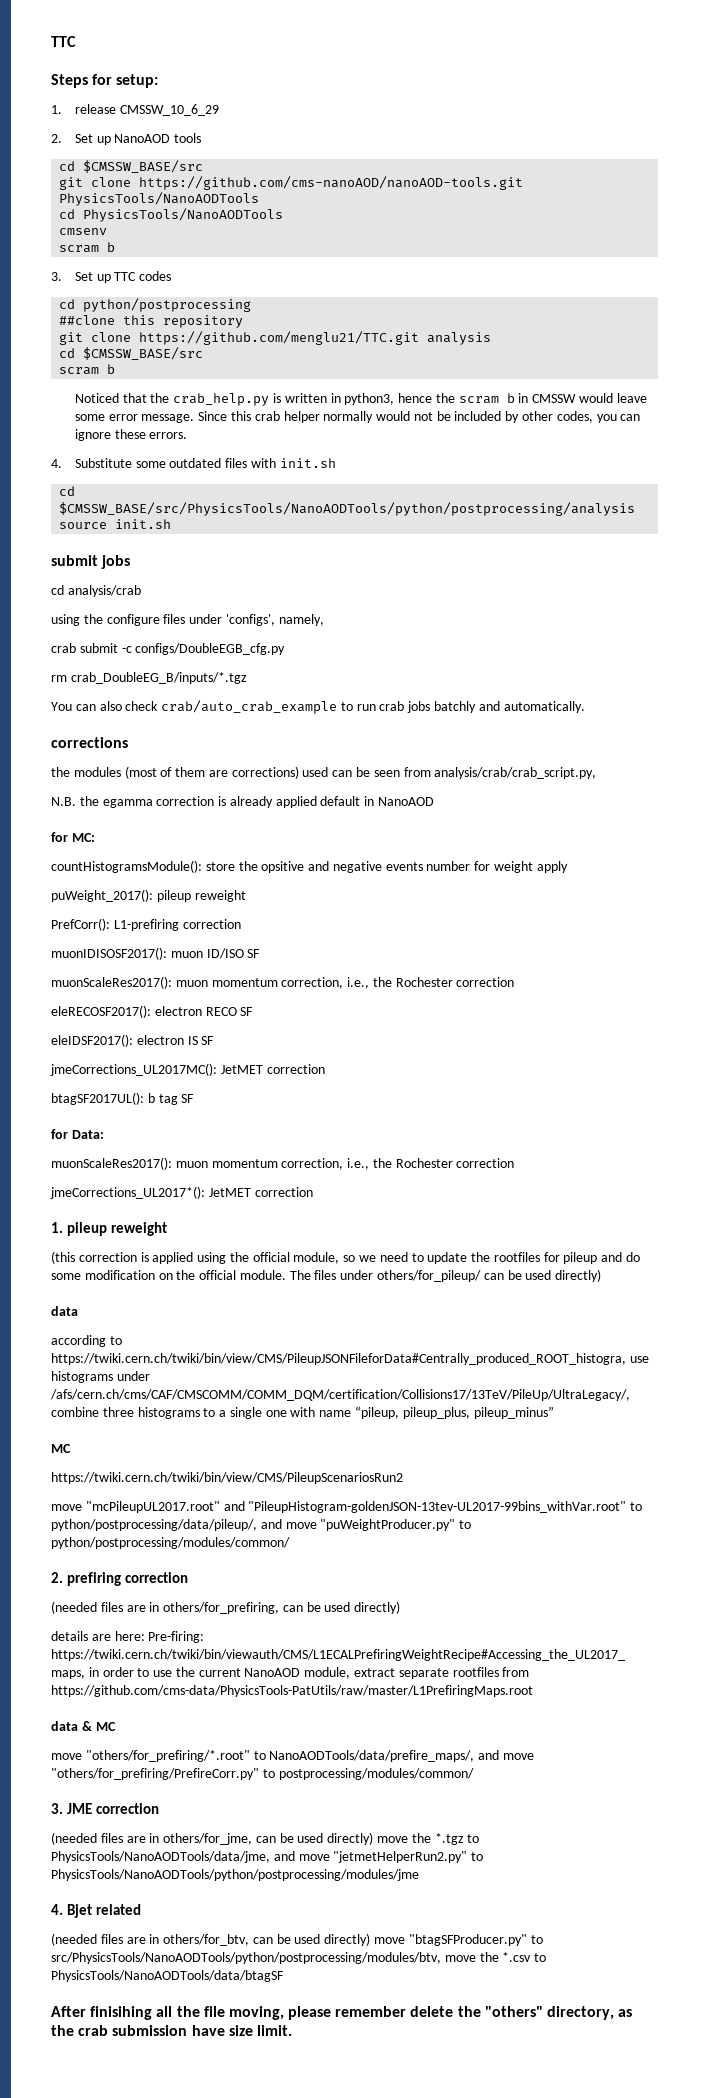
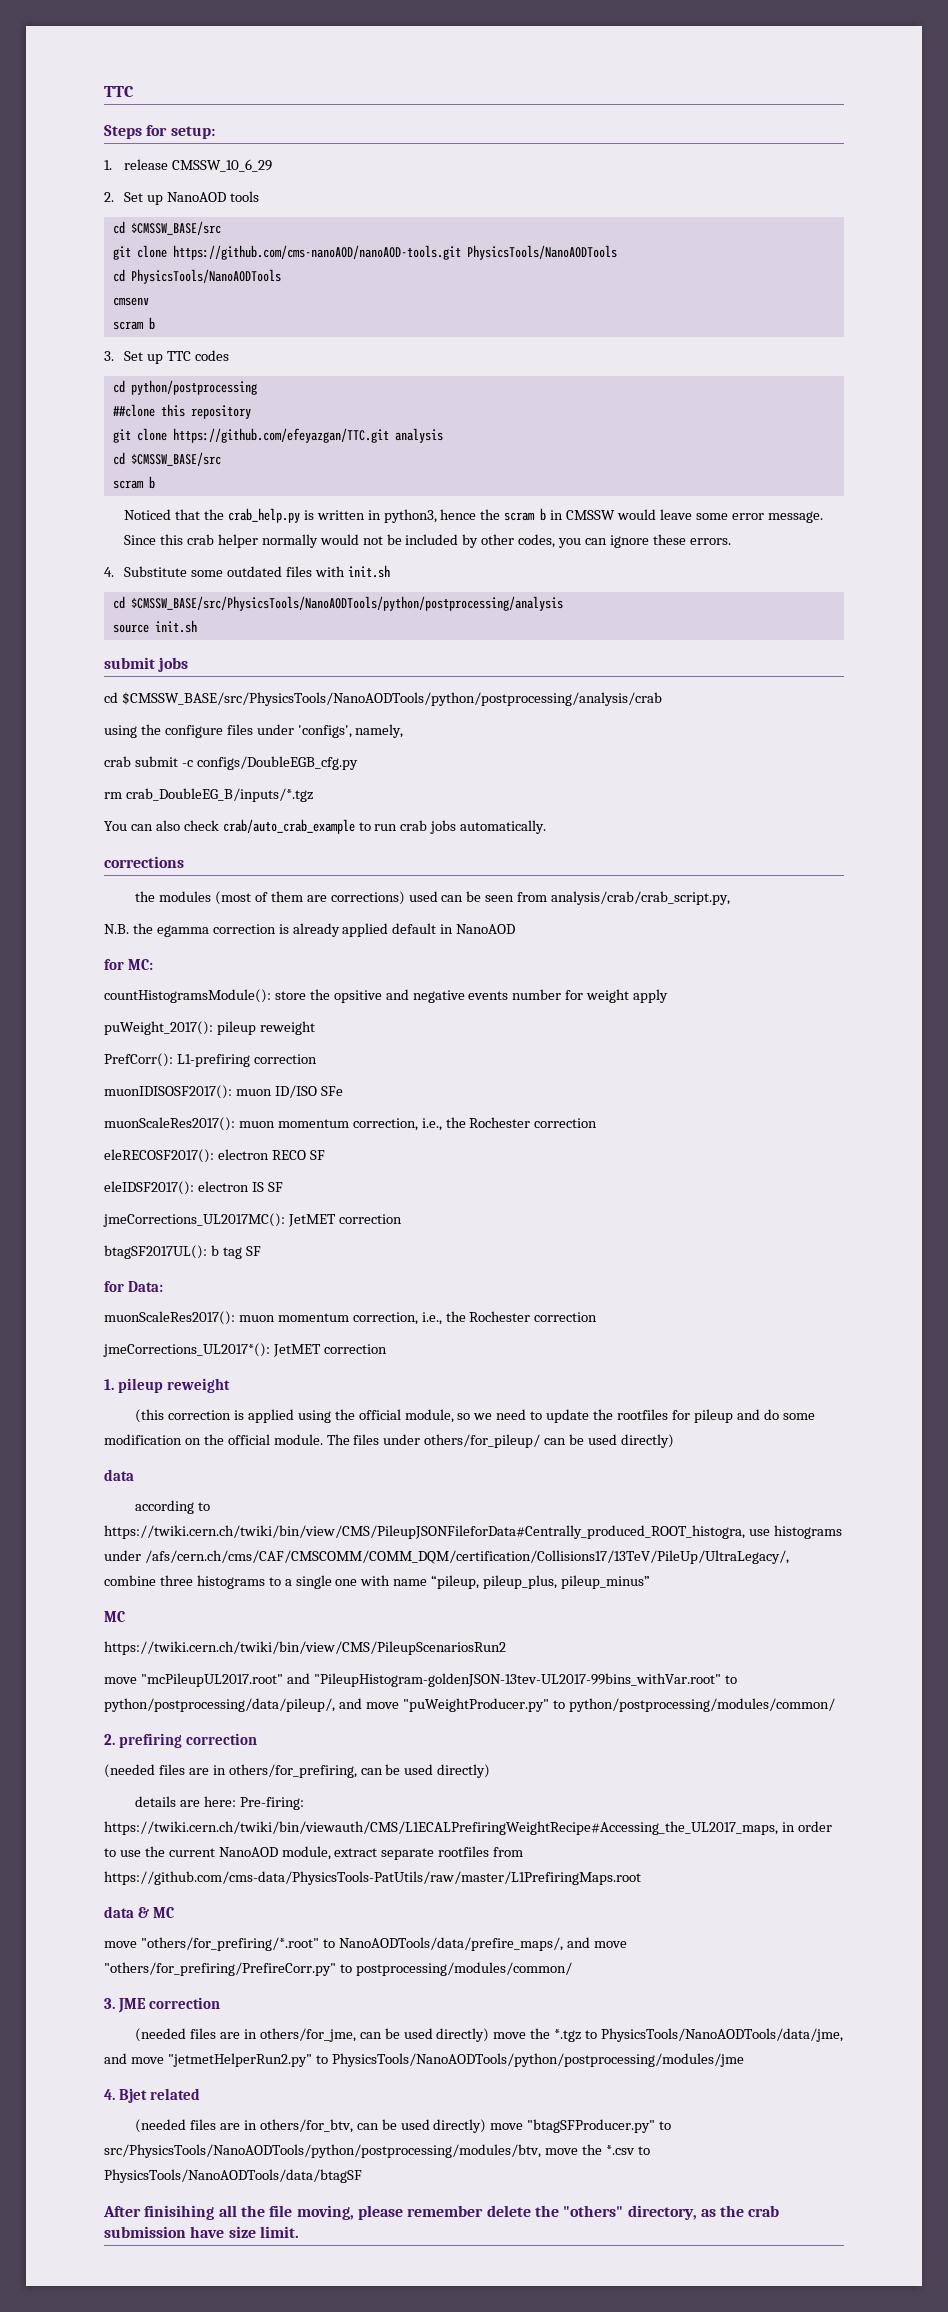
[139,331,420,345] https://github.com/menglu21/TTC.git -> [172,428,389,443] https://github.com/efeyazgan/TTC.git
[67,585,141,597] analysis/crab -> [121,692,662,706] $CMSSW_BASE/src/PhysicsTools/NanoAODTools/python/postprocessing/analysis/crab
[434,701,500,713] batchly and -> (457, 827) none
[247,949,261,958] SF -> [320,1086,343,1096] SFe

